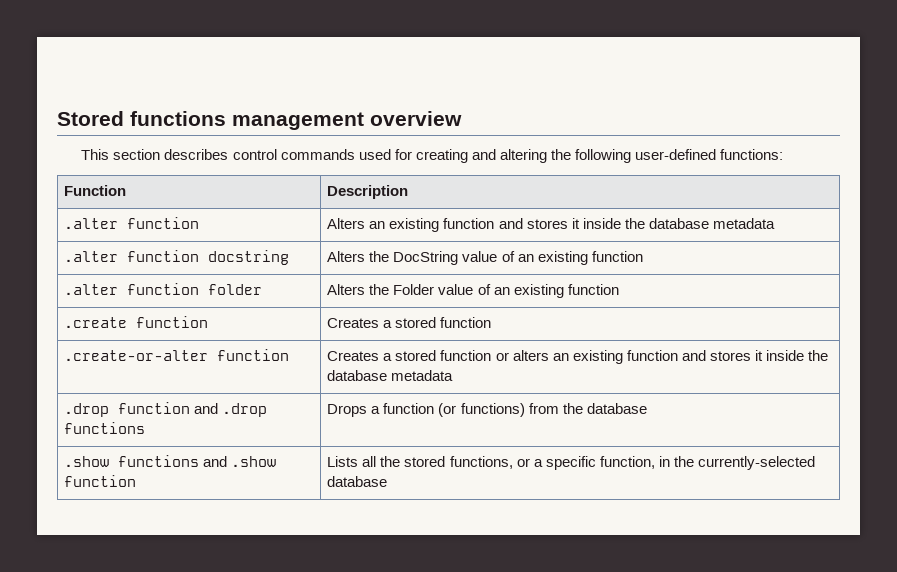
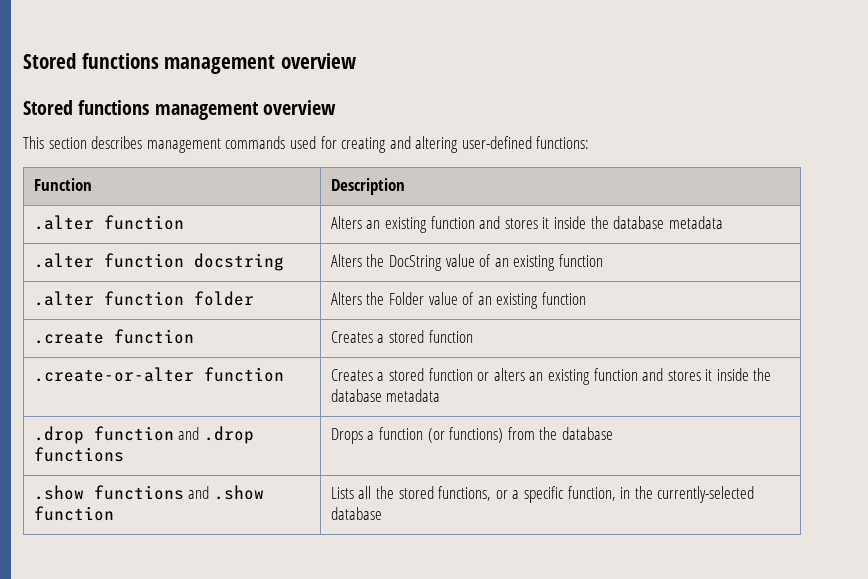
[57,111,462,130] Stored functions management overview -> [23,53,356,74] [23,100,336,120] Stored functions management overview // Stored functions management overview
[232,149,277,160] control -> [146,138,221,153] management
[550,149,631,163] the following -> (459, 144) none

